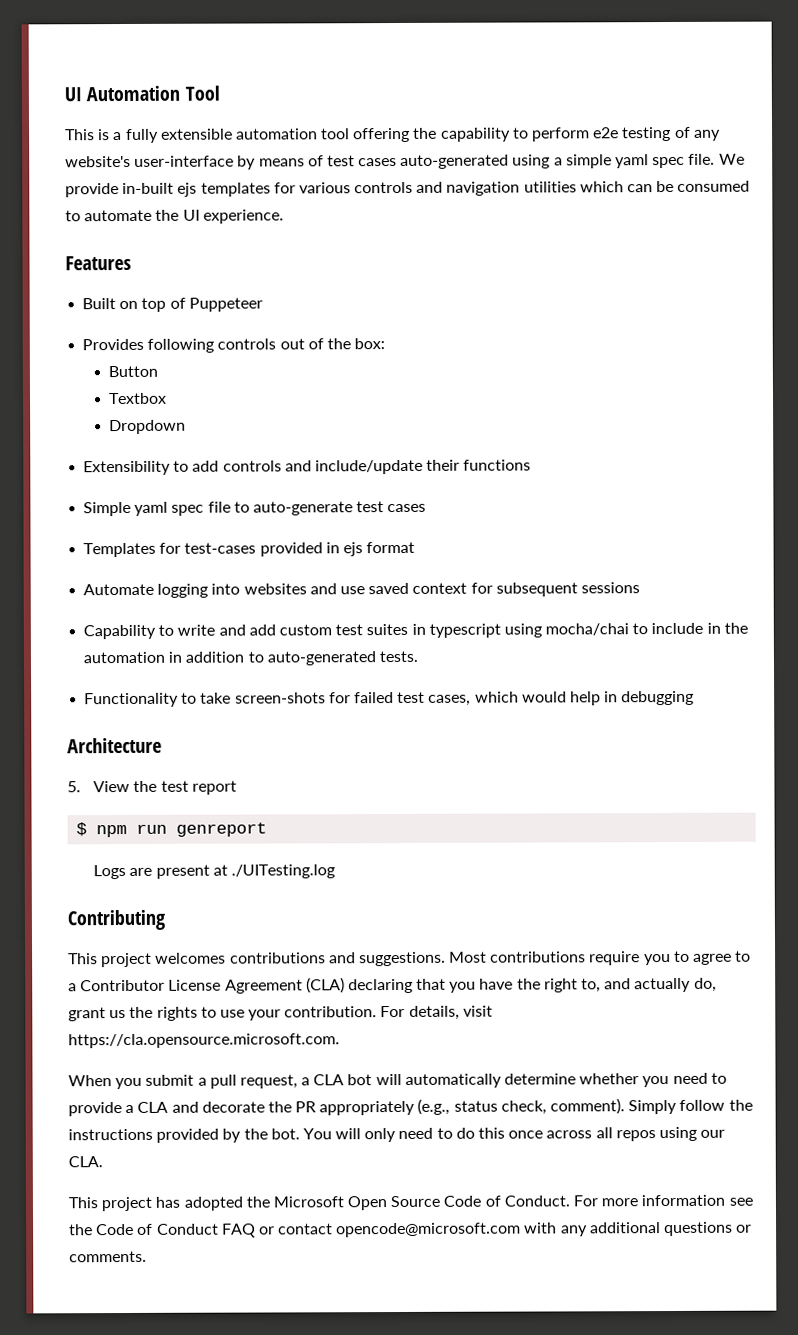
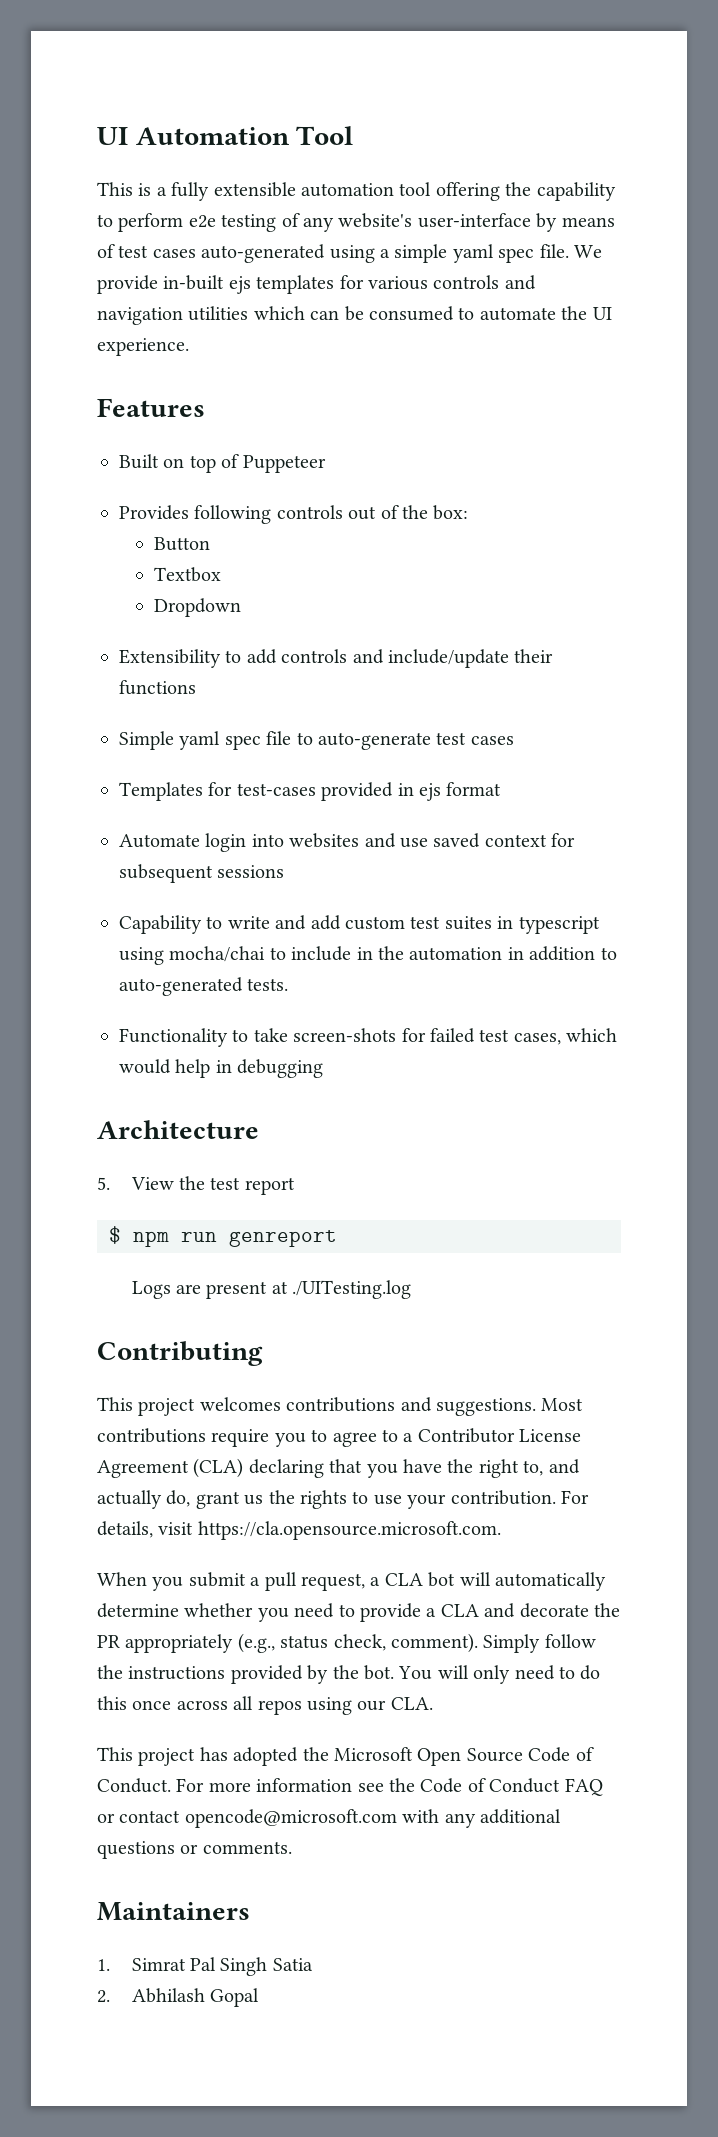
[157,583,209,598] logging -> [205,833,247,852] login
(147, 1256) none -> [97,1902,250,1921] [97,1957,313,1976] [97,1988,259,2007] // Maintainers // 1. Simrat Pal Singh Satia // 2. Abhilash Gopal

